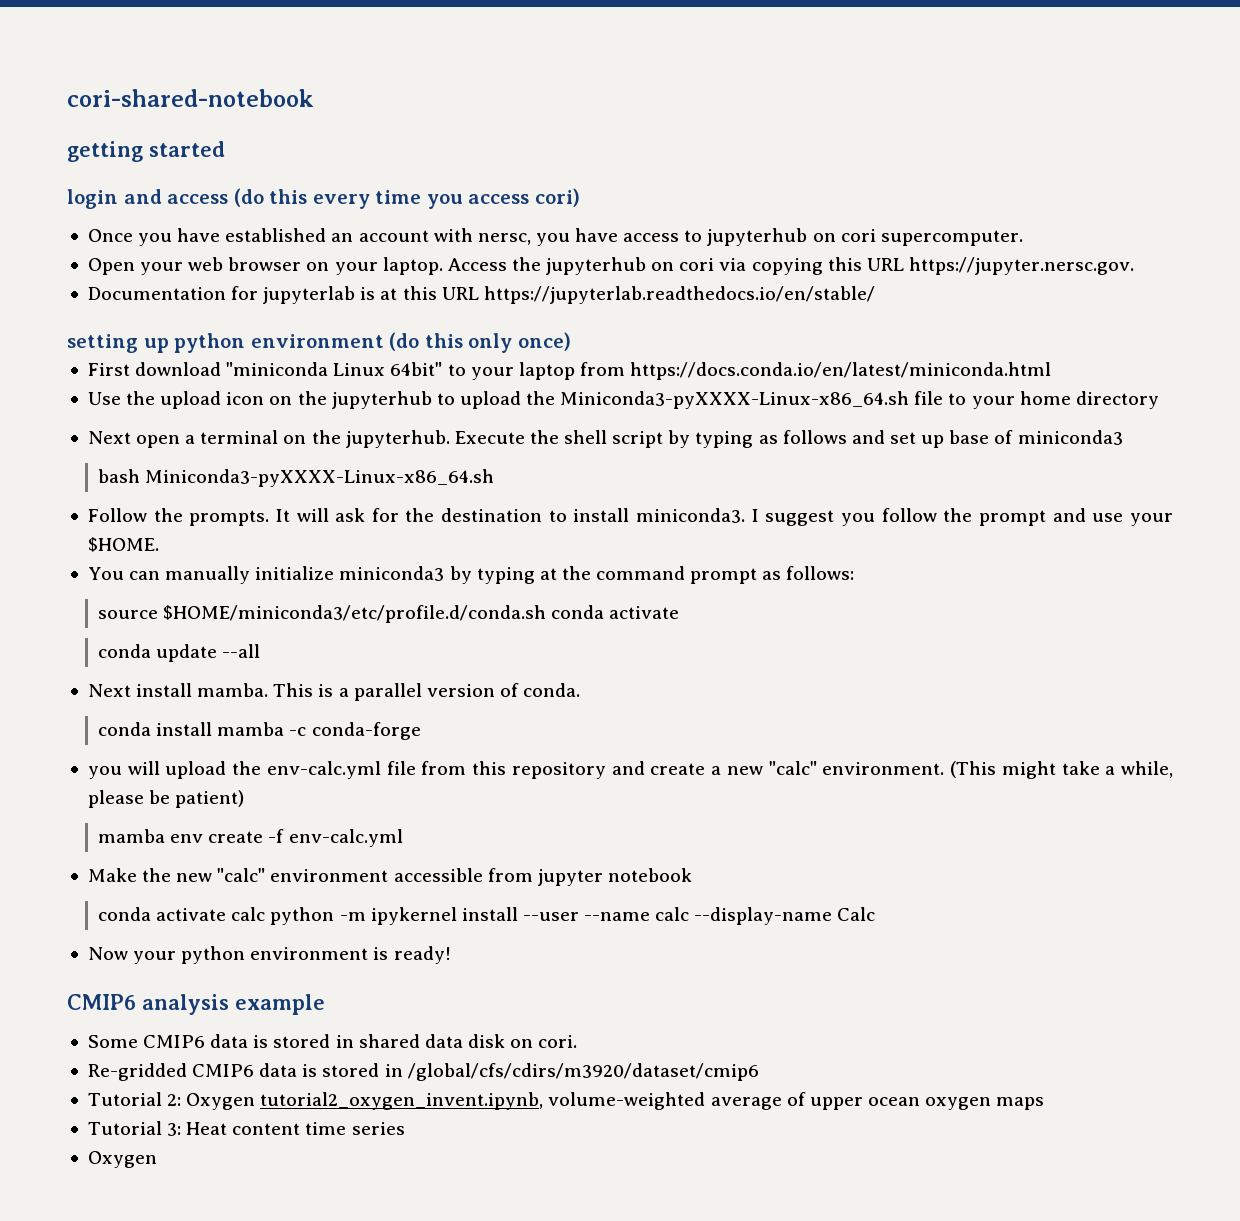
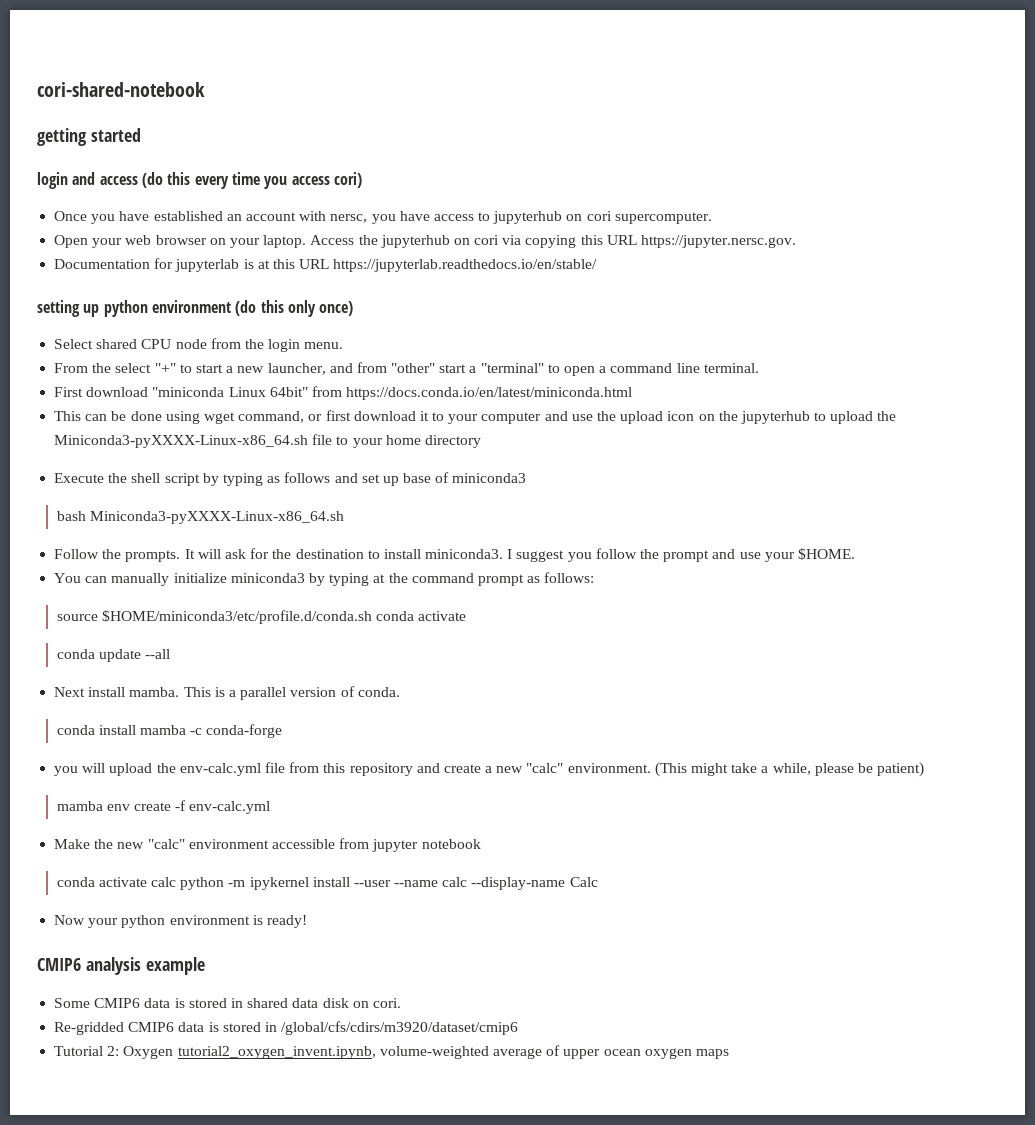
(571, 341) none -> [54,338,344,352] [54,362,759,376] // Select shared CPU node from the login menu. // From the select "+" to start a new launcher, and from "other" start a "terminal" to open a command line terminal.
[447,362,575,380] to your laptop -> (308, 392) none
[87,392,121,405] Use -> [54,410,593,424] This can be done using wget command, or first download it to your computer and use
[87,430,450,448] Next open a terminal on the jupyterhub. -> (481, 441) none
[87,1121,405,1136] [87,1151,157,1168] // Tutorial 3: Heat content time series // Oxygen -> (729, 1054) none

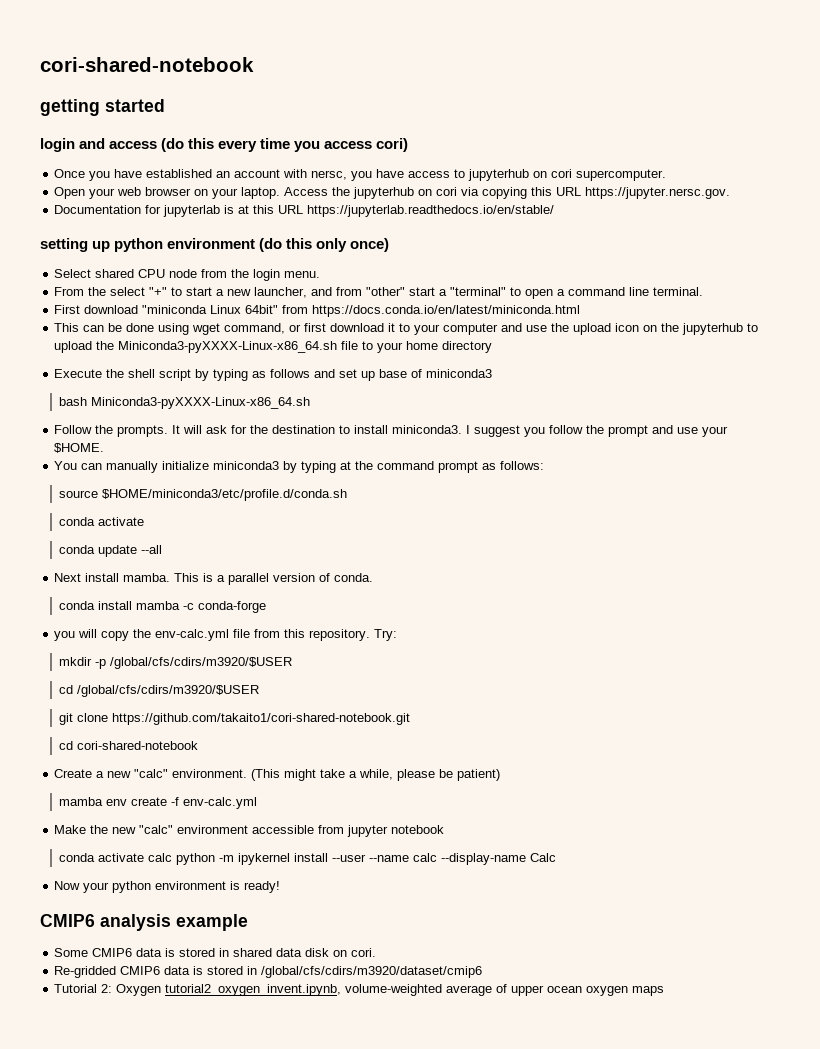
(372, 617) none -> (348, 495) //
[109,763,153,776] upload -> [101,631,130,641] copy
[349,763,481,776] repository and create -> [309,629,398,641] [59,657,293,669] [59,685,260,697] [59,713,411,725] [59,741,199,750] [54,769,93,778] repository. Try: // mkdir -p /global/cfs/cdirs/m3920/$USER // cd /global/cfs/cdirs/m3920/$USER // git clone https://github.com/takaito1/cori-shared-notebook.git // cd cori-shared-notebook // Create

